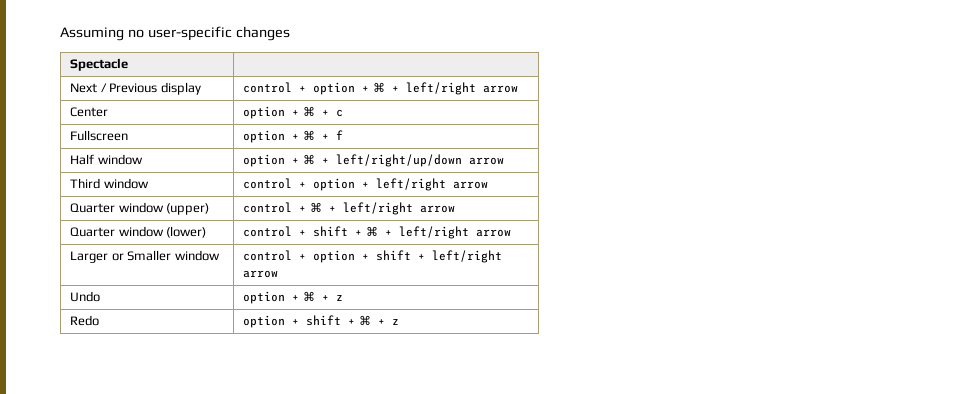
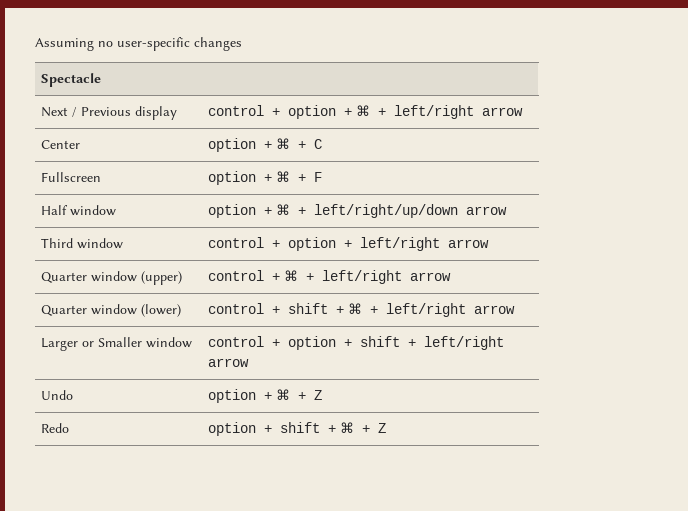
[336,109,344,117] c -> [314,139,323,149] C
[336,130,344,140] f -> [314,172,323,182] F
[336,295,344,301] z -> [314,390,323,400] Z
[392,319,400,325] z -> [378,423,387,433] Z

